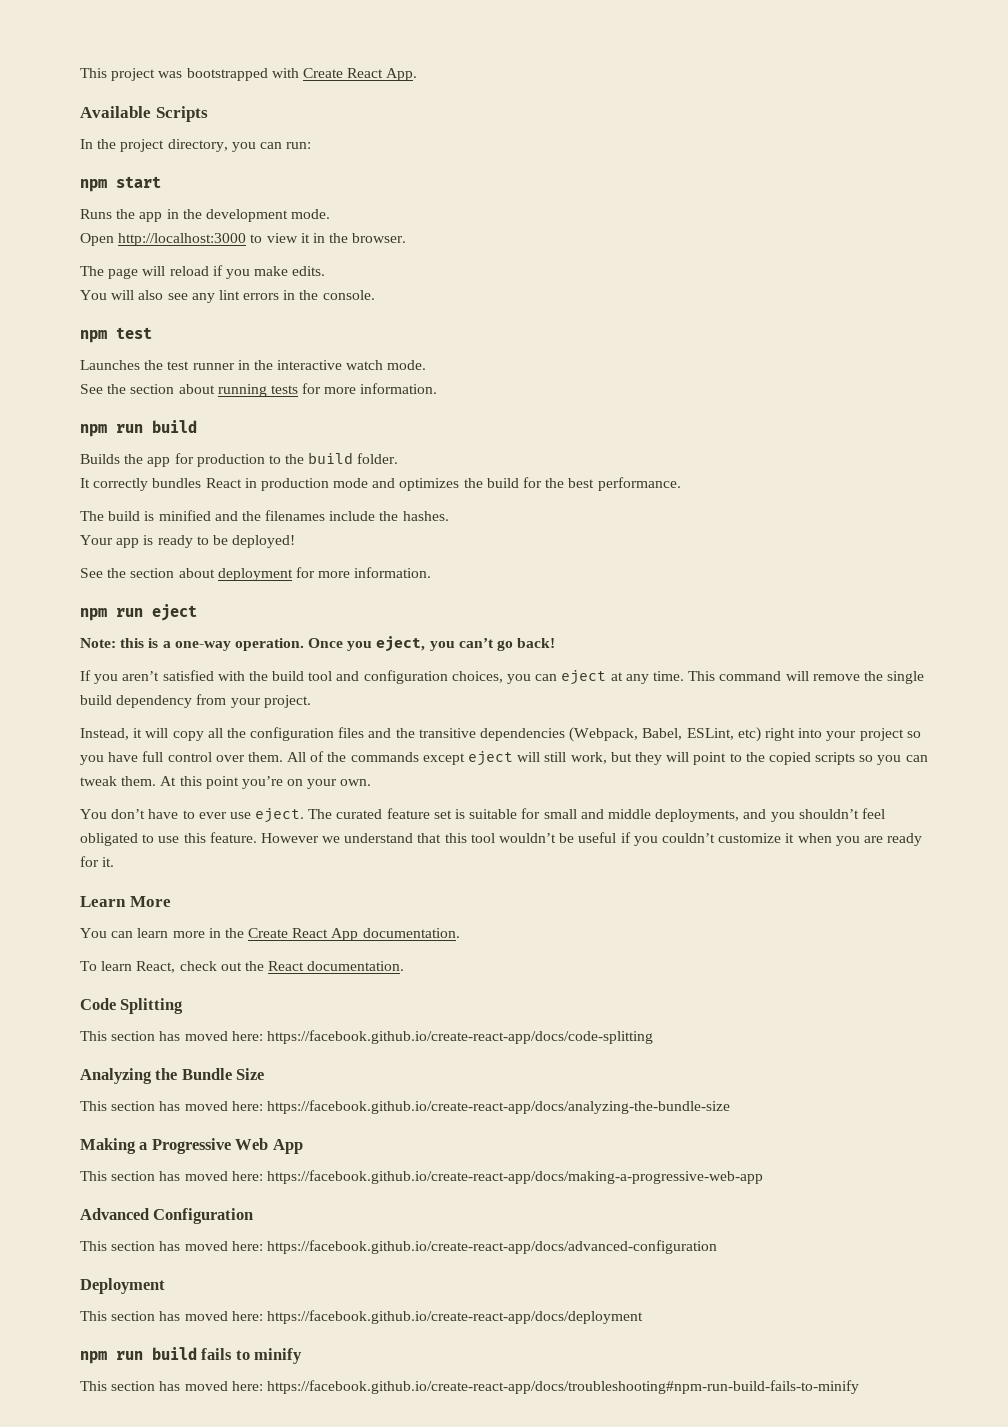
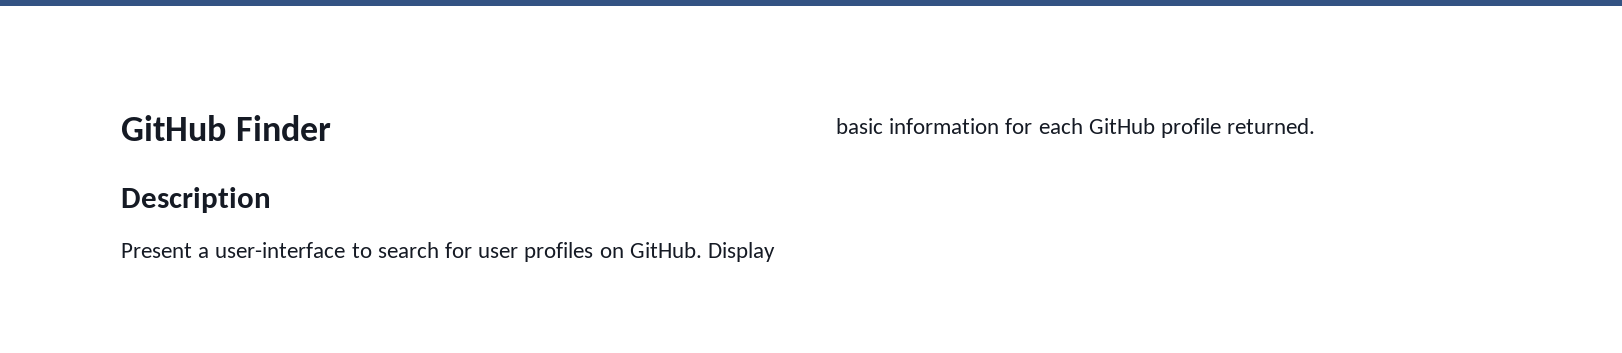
[80,68,418,81] [80,106,208,122] [80,139,312,152] [80,176,161,192] [80,209,331,222] [80,233,407,246] [80,265,326,279] [80,290,375,303] [80,327,152,343] [80,360,427,370] [80,383,438,397] [80,420,197,437] [80,452,399,467] [80,477,681,491] [80,510,449,521] [80,535,296,548] [80,567,432,581] [80,604,197,621] [80,636,556,652] [80,670,925,685] [80,694,311,708] [80,727,921,742] [80,751,928,766] [80,776,372,789] [80,808,885,823] [80,832,923,846] [80,856,115,867] [80,896,171,907] [80,928,460,941] [80,961,405,973] [80,998,184,1014] [80,1030,653,1044] [80,1068,265,1084] [80,1100,730,1114] [80,1138,303,1154] [80,1170,763,1184] [80,1208,254,1224] [80,1240,717,1254] [80,1278,165,1294] [80,1310,643,1324] [80,1347,303,1364] [80,1380,859,1394] This project was bootstrapped with Create React App. // Available Scripts // In the project directory, you can run: // npm start // Runs the app in the development mode. // Open http://localhost:3000 to view it in the browser. // The page will reload if you make edits. // You will also see any lint errors in the console. // npm test // Launches the test runner in the interactive watch mode. // See the section about running tests for more information. // npm run build // Builds the app for production to the build folder. // It correctly bundles React in production mode and optimizes the build for the best performance. // The build is minified and the filenames include the hashes. // Your app is ready to be deployed! // See the section about deployment for more information. // npm run eject // Note: this is a one-way operation. Once you eject, you can’t go back! // If you aren’t satisfied with the build tool and configuration choices, you can eject at any time. This command will remove the single build dependency from your project. // Instead, it will copy all the configuration files and the transitive dependencies (Webpack, Babel, ESLint, etc) right into your project so you have full control over them. All of the commands except eject will still work, but they will point to the copied scripts so you can tweak them. At this point you’re on your own. // You don’t have to ever use eject. The curated feature set is suitable for small and middle deployments, and you shouldn’t feel obligated to use this feature. However we understand that this tool wouldn’t be useful if you couldn’t customize it when you are ready for it. // Learn More // You can learn more in the Create React App documentation. // To learn React, check out the React documentation. // Code Splitting // This section has moved here: https://facebook.github.io/create-react-app/docs/code-splitting // Analyzing the Bundle Size // This section has moved here: https://facebook.github.io/create-react-app/docs/analyzing-the-bundle-size // Making a Progressive Web App // This section has moved here: https://facebook.github.io/create-react-app/docs/making-a-progressive-web-app // Advanced Configuration // This section has moved here: https://facebook.github.io/create-react-app/docs/advanced-configuration // Deployment // This section has moved here: https://facebook.github.io/create-react-app/docs/deployment // npm run build fails to minify // This section has moved here: https://facebook.github.io/create-react-app/docs/troubleshooting#npm-run-build-fails-to-minify -> [121,115,331,141] [121,187,271,213] [121,242,776,262] [836,118,1316,138] GitHub Finder // Description // Present a user-interface to search for user profiles on GitHub. Display basic information for each GitHub profile returned.

